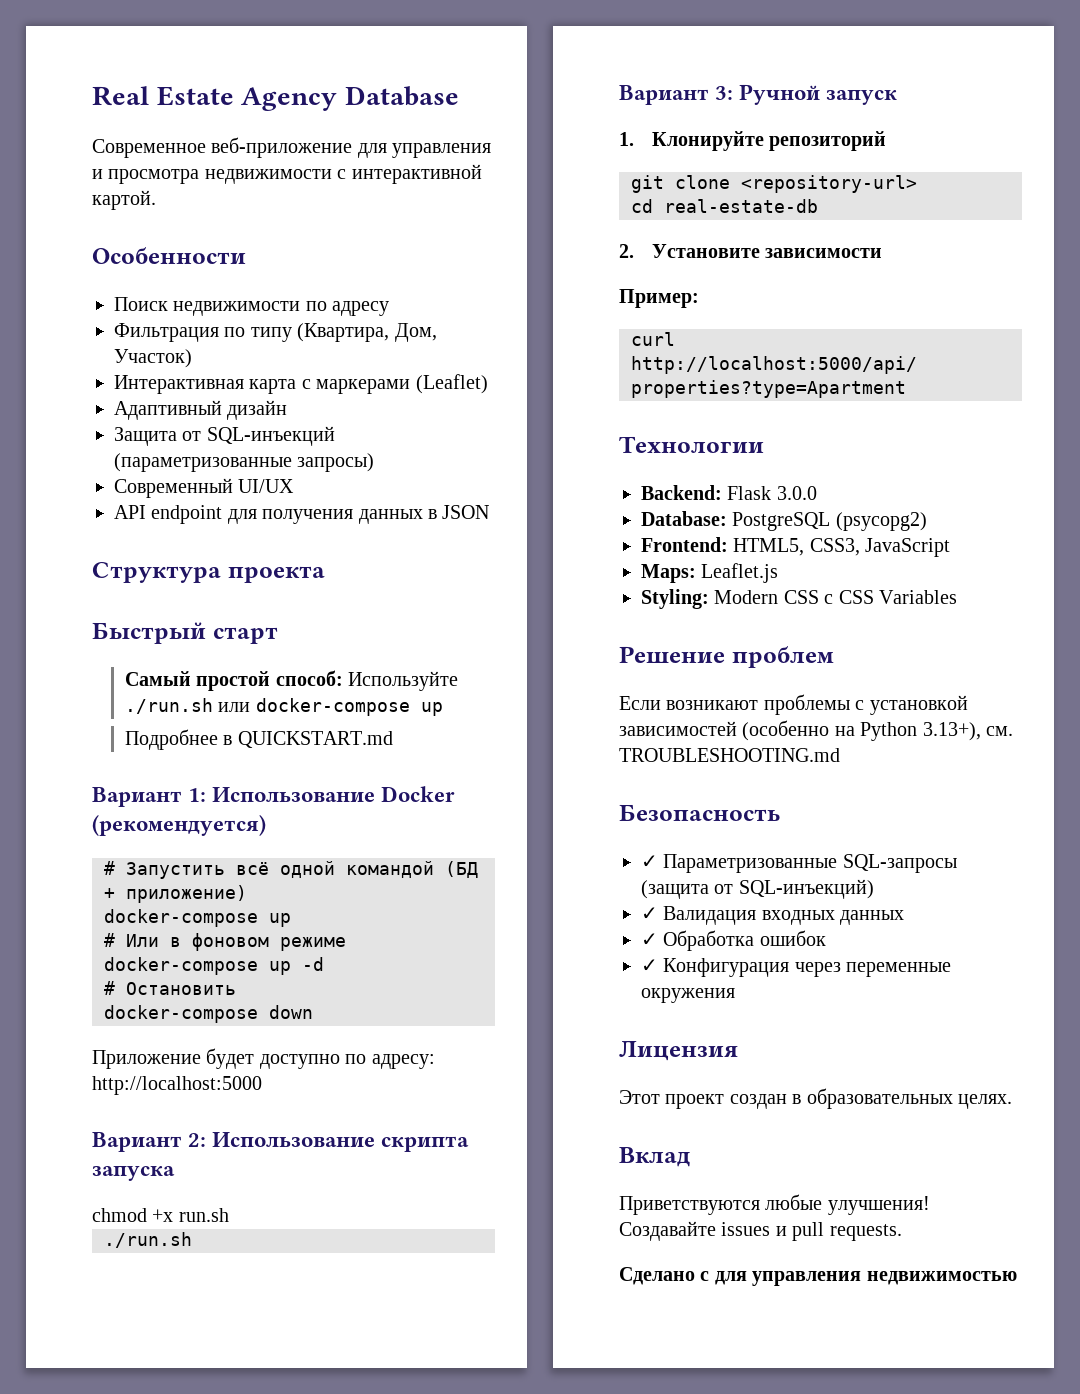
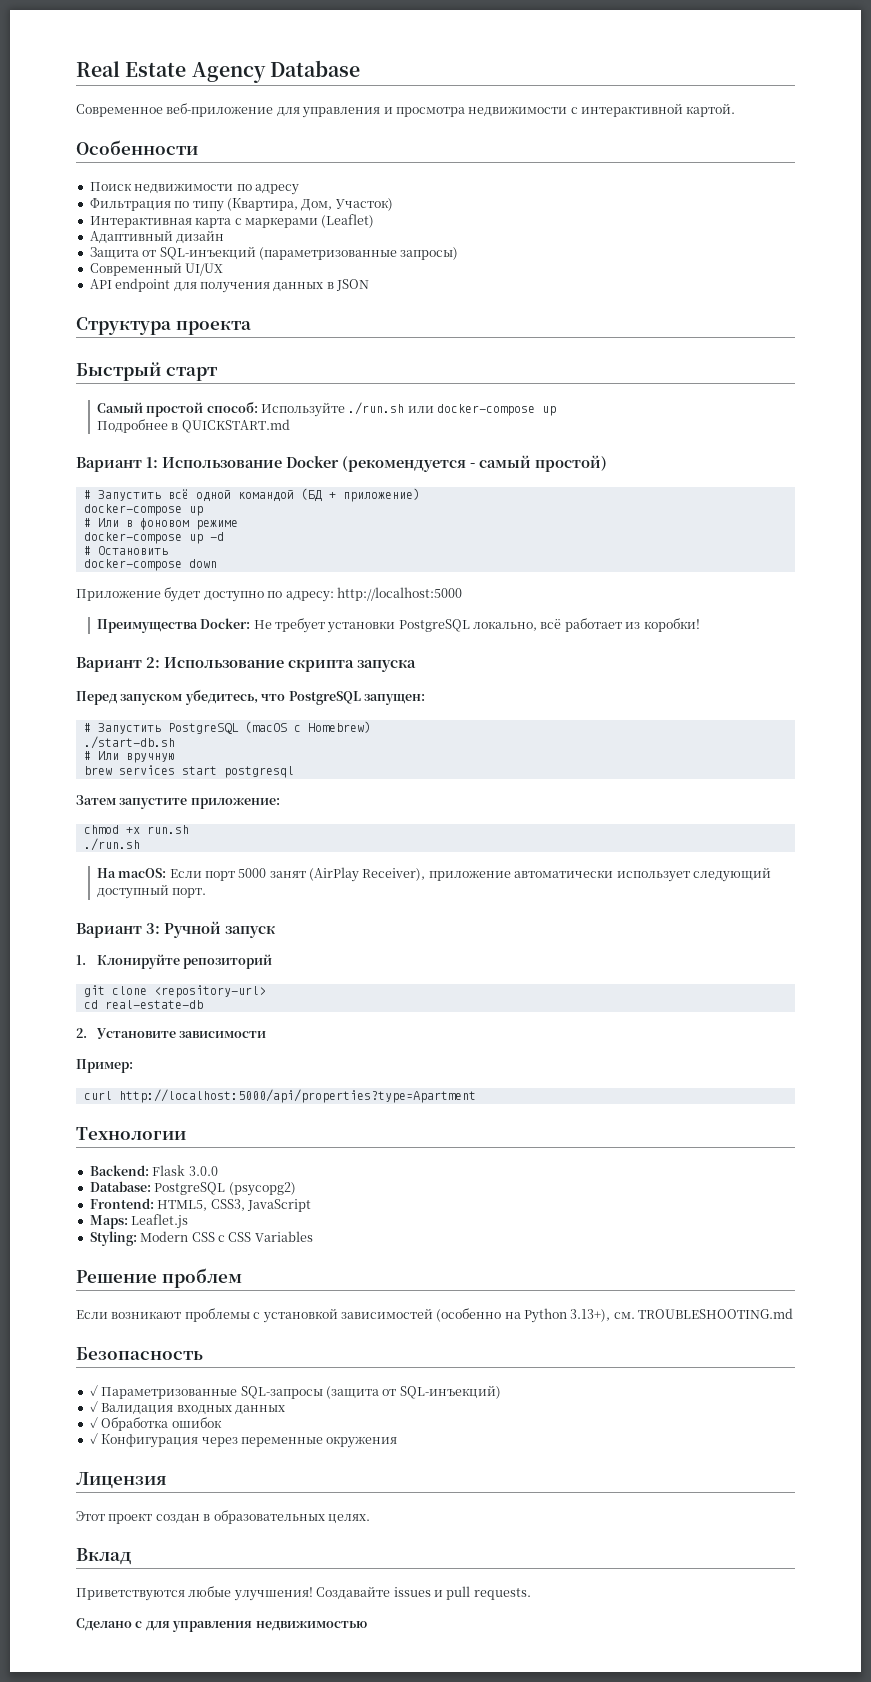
[92,815,266,836] (рекомендуется) -> [342,455,607,472] (рекомендуется - самый простой)
(262, 1085) none -> [96,618,700,633] // Преимущества Docker: Не требует установки PostgreSQL локально, всё работает из коробки!
[92,1208,229,1222] [104,1232,192,1248] chmod +x run.sh // ./run.sh -> [76,689,425,705] [83,721,371,734] [83,736,175,749] [83,751,175,763] [83,765,294,778] [76,795,280,809] [83,825,189,834] [83,838,140,851] [96,867,771,882] [96,884,207,899] Перед запуском убедитесь, что PostgreSQL запущен: // # Запустить PostgreSQL (macOS с Homebrew) // ./start-db.sh // # Или вручную // brew services start postgresql // Затем запустите приложение: // chmod +x run.sh // ./run.sh // На macOS: Если порт 5000 занят (AirPlay Receiver), приложение автоматически использует следующий доступный порт.

